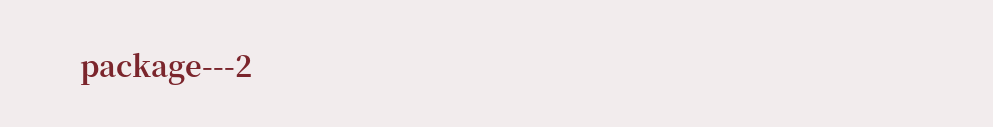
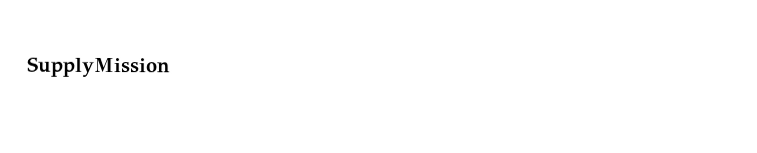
[80,52,252,85] package---2 -> [26,56,171,78] SupplyMission

